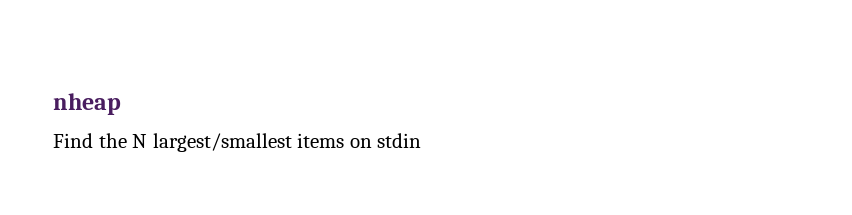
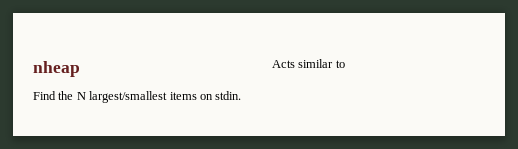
[377,133,422,148] stdin -> [215,91,242,100] [272,59,345,68] stdin. Acts similar to

